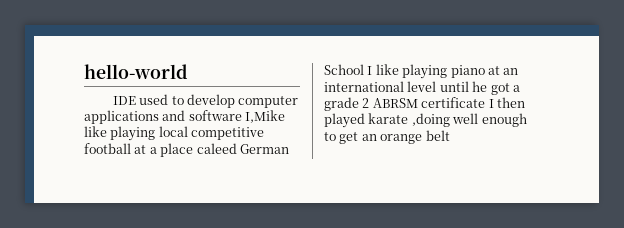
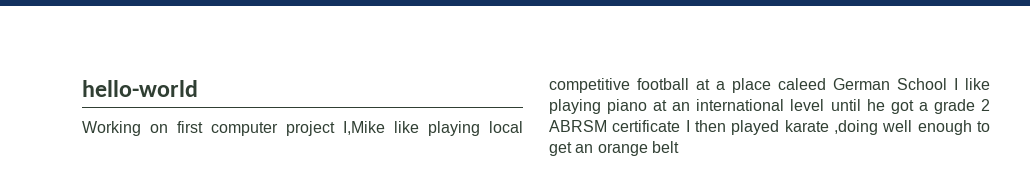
[112,94,299,108] [84,110,242,124] IDE used to develop computer applications and software -> [82,121,335,136] Working on first computer project

